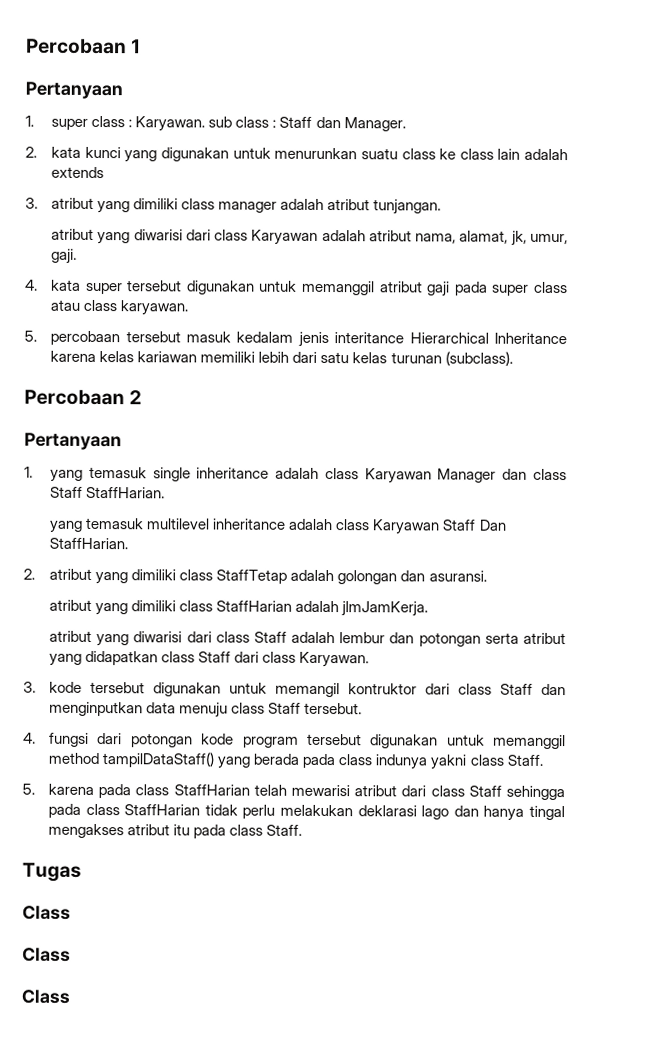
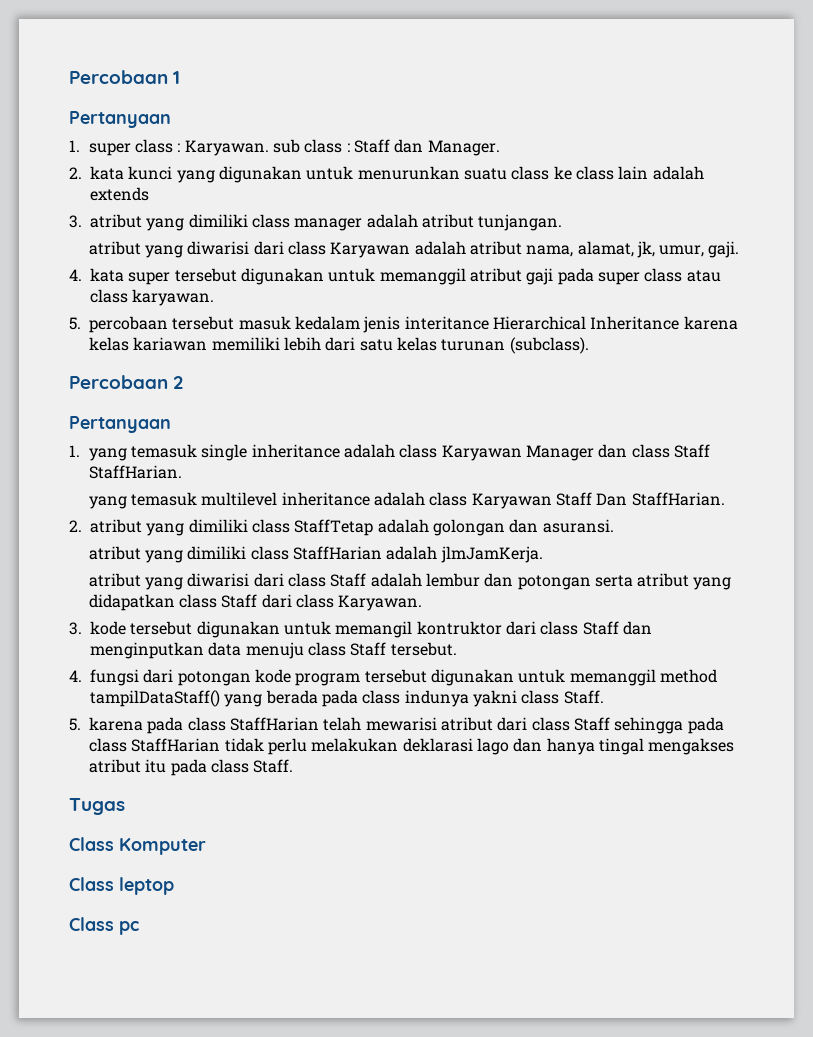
[22,947,71,962] [21,989,70,1004] // Class // Class -> [119,838,206,855] [69,877,174,895] [69,917,139,935] Komputer // Class leptop // Class pc

